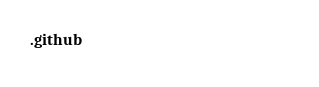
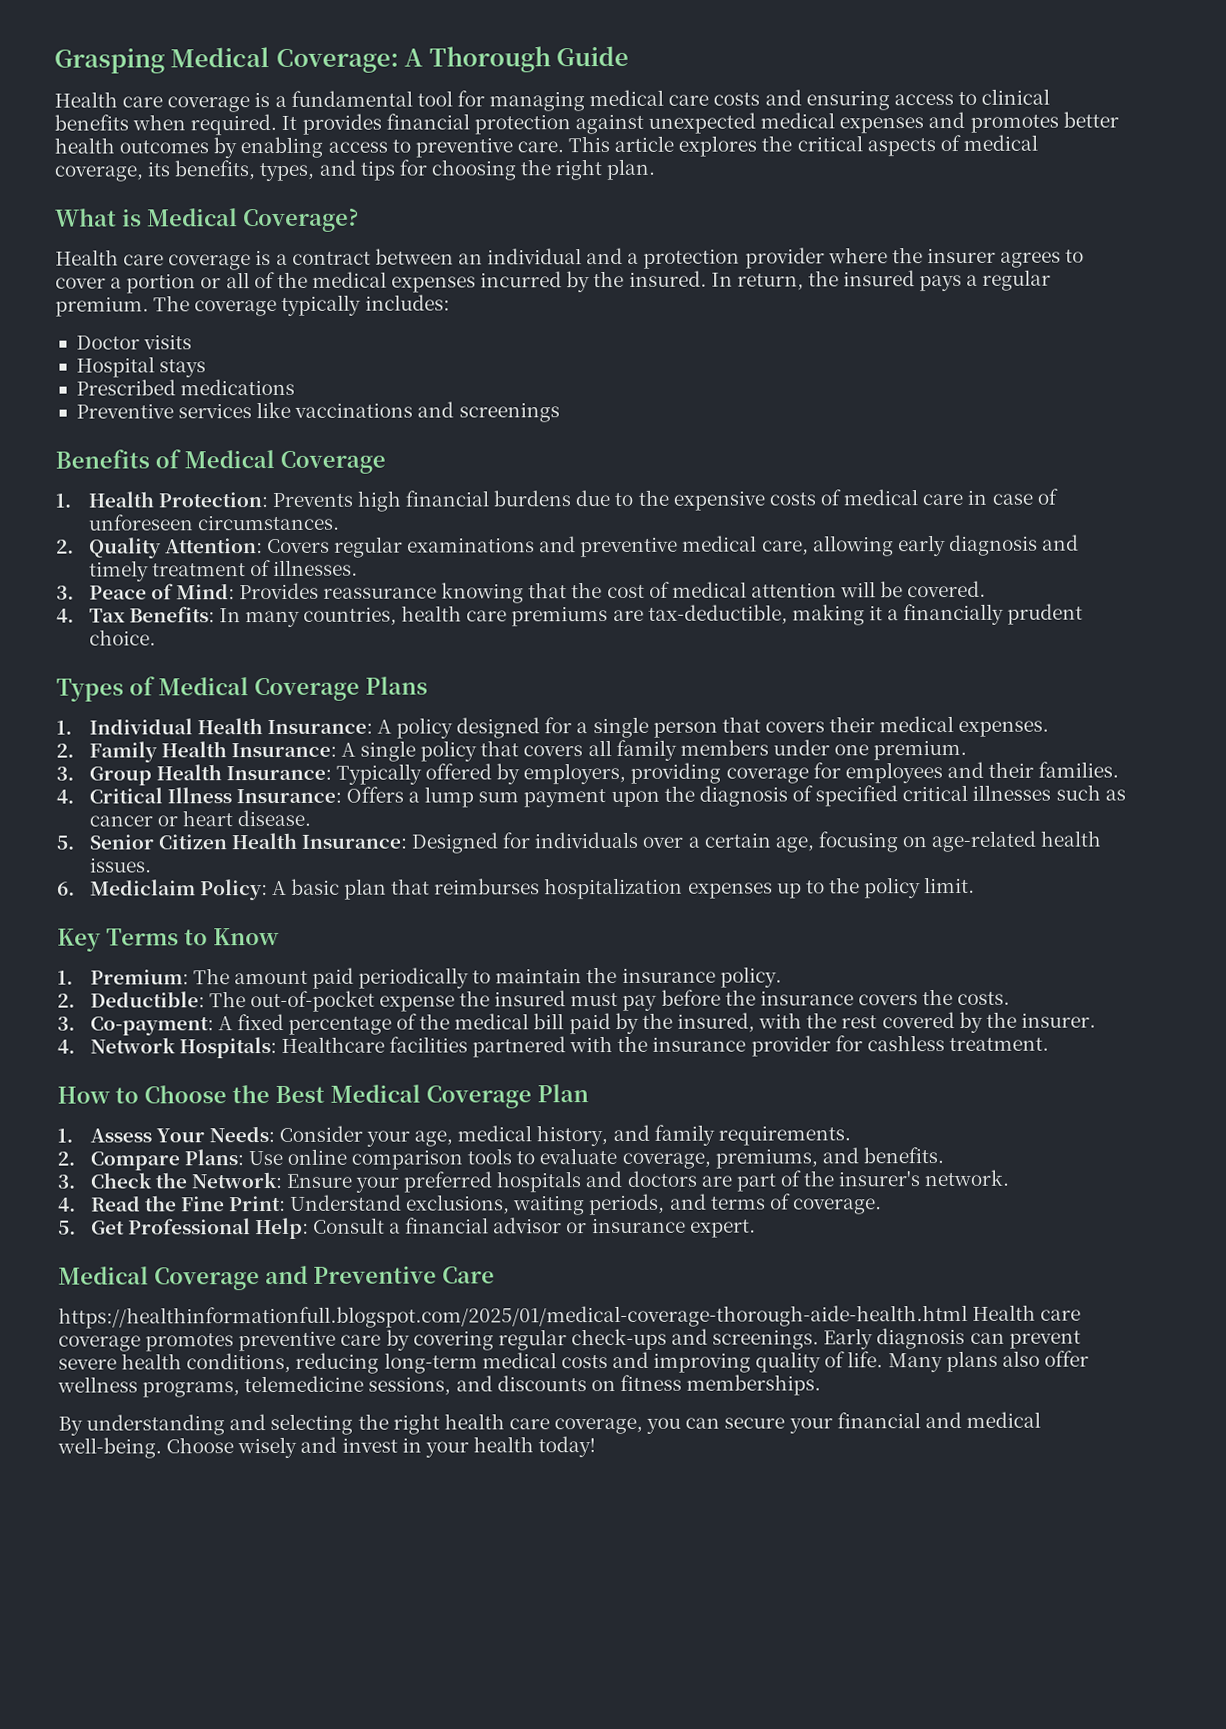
[30,33,82,48] .github -> [54,45,630,74] [54,88,1051,113] [54,111,1119,136] [54,134,1038,159] [54,158,656,182] [55,207,359,233] [55,247,1085,271] [55,269,1052,294] [55,294,450,317] [75,334,193,350] [75,356,207,378] [75,378,296,396] [75,401,560,423] [55,449,386,474] [55,488,1058,512] [87,514,340,531] [56,534,1080,559] [88,559,358,582] [56,580,987,604] [56,603,1084,628] [88,629,156,646] [56,676,428,702] [56,715,1050,739] [56,739,968,763] [56,761,1120,786] [56,784,1126,808] [88,809,311,827] [56,830,1102,854] [88,857,152,873] [57,876,976,901] [57,927,280,952] [57,966,782,989] [57,988,1011,1013] [57,1011,1096,1036] [57,1035,1049,1059] [57,1084,589,1109] [57,1124,851,1147] [57,1147,944,1171] [57,1169,1010,1193] [57,1193,882,1216] [58,1217,756,1240] [58,1265,495,1291] [58,1304,1082,1329] [58,1327,1081,1352] [58,1350,1089,1374] [57,1374,822,1398] [58,1411,1041,1436] [57,1436,597,1459] Grasping Medical Coverage: A Thorough Guide // Health care coverage is a fundamental tool for managing medical care costs and ensuring access to clinical benefits when required. It provides financial protection against unexpected medical expenses and promotes better health outcomes by enabling access to preventive care. This article explores the critical aspects of medical coverage, its benefits, types, and tips for choosing the right plan. // What is Medical Coverage? // Health care coverage is a contract between an individual and a protection provider where the insurer agrees to cover a portion or all of the medical expenses incurred by the insured. In return, the insured pays a regular premium. The coverage typically includes: // Doctor visits // Hospital stays // Prescribed medications // Preventive services like vaccinations and screenings // Benefits of Medical Coverage // 1. Health Protection: Prevents high financial burdens due to the expensive costs of medical care in case of unforeseen circumstances. // 2. Quality Attention: Covers regular examinations and preventive medical care, allowing early diagnosis and timely treatment of illnesses. // 3. Peace of Mind: Provides reassurance knowing that the cost of medical attention will be covered. // 4. Tax Benefits: In many countries, health care premiums are tax-deductible, making it a financially prudent choice. // Types of Medical Coverage Plans // 1. Individual Health Insurance: A policy designed for a single person that covers their medical expenses. // 2. Family Health Insurance: A single policy that covers all family members under one premium. // 3. Group Health Insurance: Typically offered by employers, providing coverage for employees and their families. // 4. Critical Illness Insurance: Offers a lump sum payment upon the diagnosis of specified critical illnesses such as cancer or heart disease. // 5. Senior Citizen Health Insurance: Designed for individuals over a certain age, focusing on age-related health issues. // 6. Mediclaim Policy: A basic plan that reimburses hospitalization expenses up to the policy limit. // Key Terms to Know // 1. Premium: The amount paid periodically to maintain the insurance policy. // 2. Deductible: The out-of-pocket expense the insured must pay before the insurance covers the costs. // 3. Co-payment: A fixed percentage of the medical bill paid by the insured, with the rest covered by the insurer. // 4. Network Hospitals: Healthcare facilities partnered with the insurance provider for cashless treatment. // How to Choose the Best Medical Coverage Plan // 1. Assess Your Needs: Consider your age, medical history, and family requirements. // 2. Compare Plans: Use online comparison tools to evaluate coverage, premiums, and benefits. // 3. Check the Network: Ensure your preferred hospitals and doctors are part of the insurer's network. // 4. Read the Fine Print: Understand exclusions, waiting periods, and terms of coverage. // 5. Get Professional Help: Consult a financial advisor or insurance expert. // Medical Coverage and Preventive Care // https://healthinformationfull.blogspot.com/2025/01/medical-coverage-thorough-aide-health.html Health care coverage promotes preventive care by covering regular check-ups and screenings. Early diagnosis can prevent severe health conditions, reducing long-term medical costs and improving quality of life. Many plans also offer wellness programs, telemedicine sessions, and discounts on fitness memberships. // By understanding and selecting the right health care coverage, you can secure your financial and medical well-being. Choose wisely and invest in your health today!

